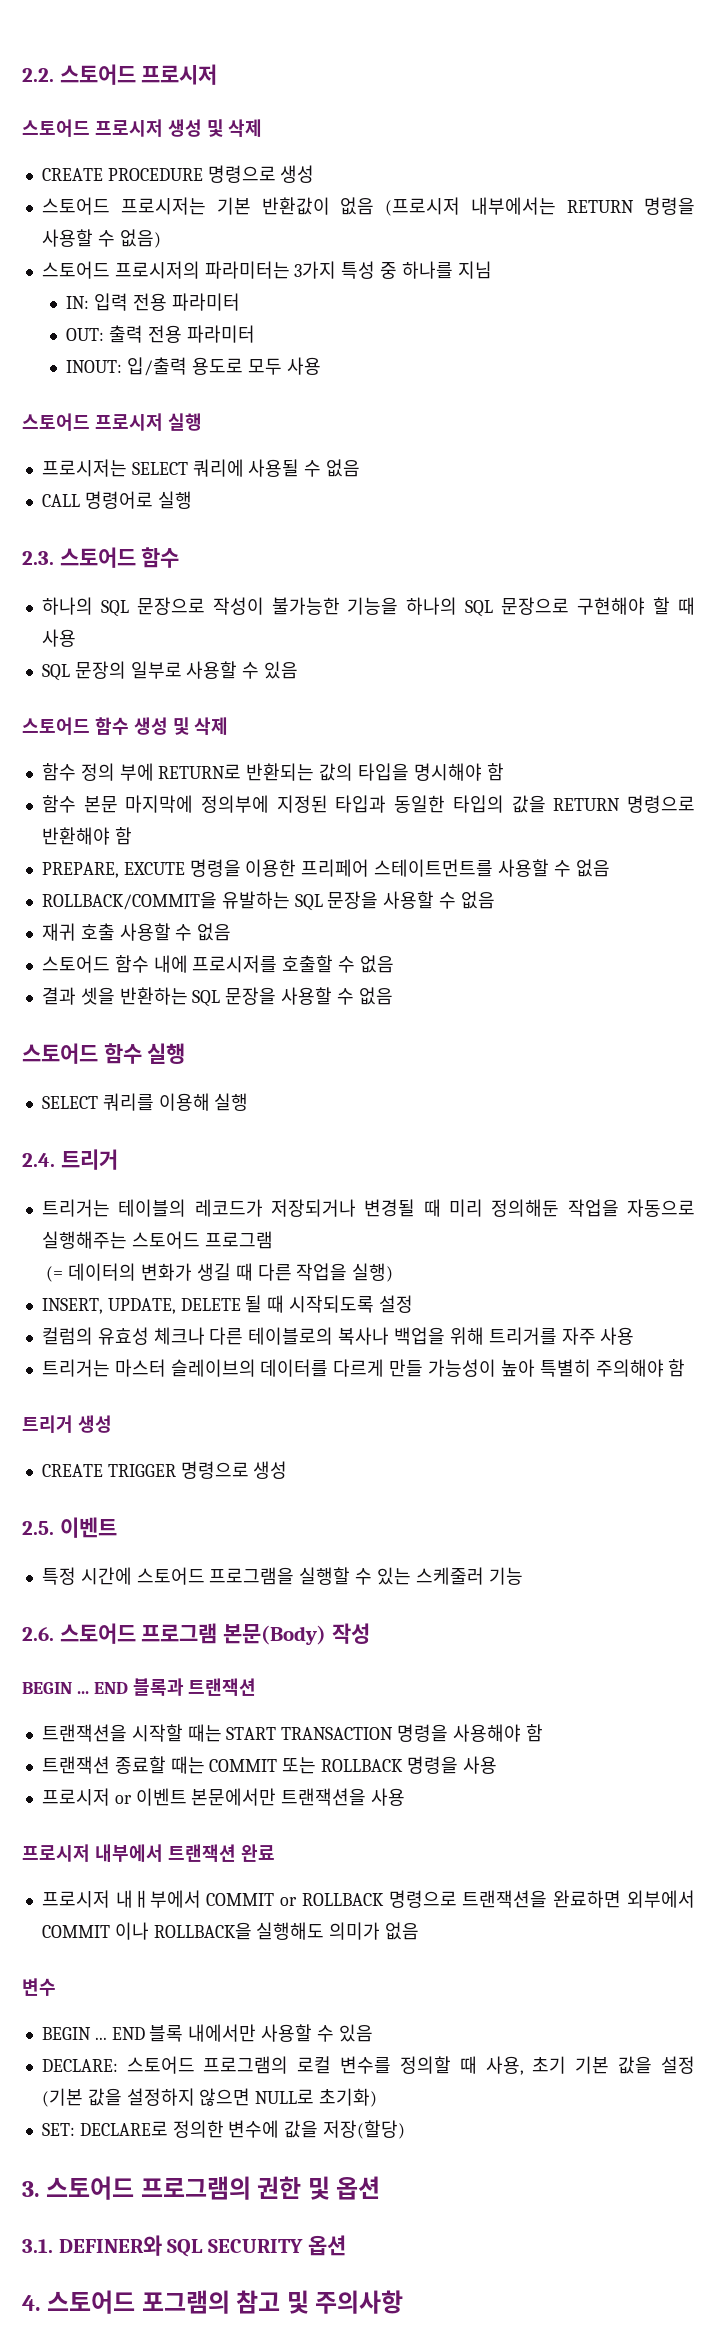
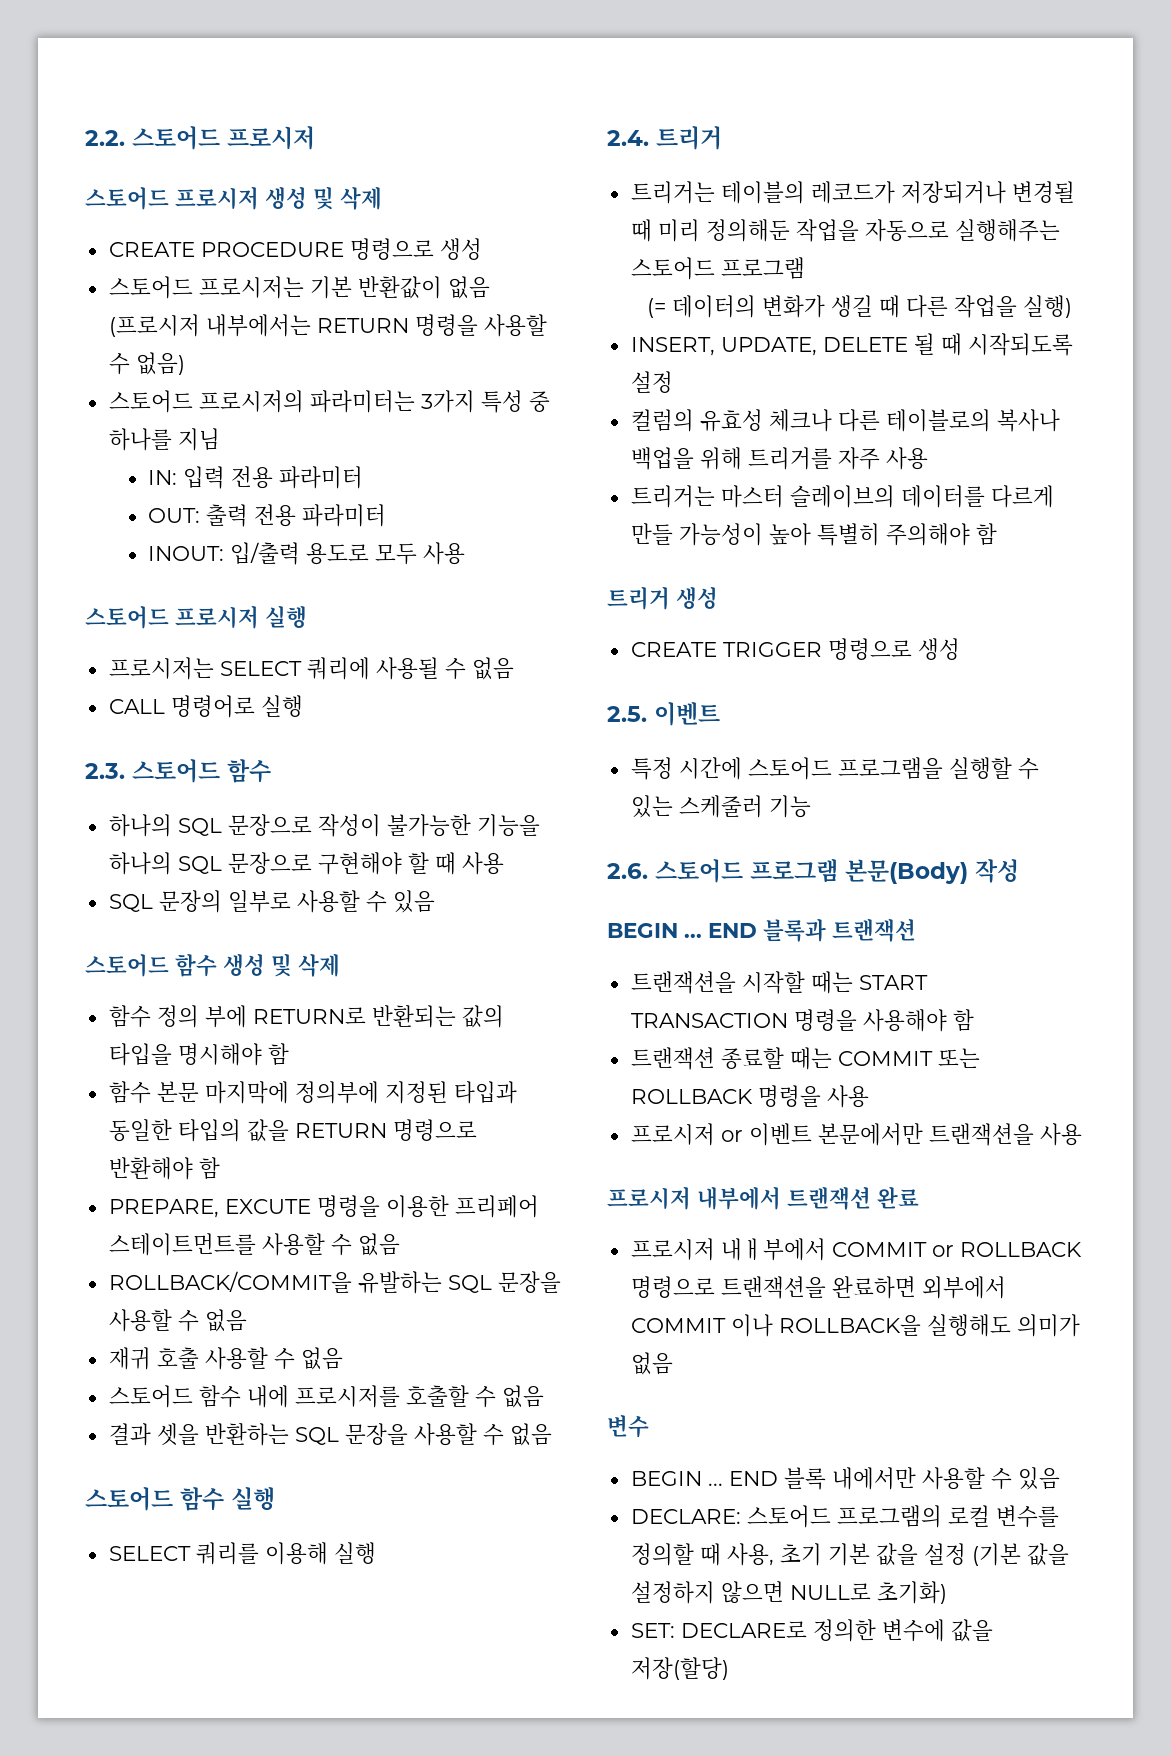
[22,2176,381,2200] [22,2235,346,2257] [22,2290,404,2314] // 3. 스토어드 프로그램의 권한 및 옵션 // 3.1. DEFINER와 SQL SECURITY 옵션 // 4. 스토어드 포그램의 참고 및 주의사항 -> (729, 1668) none

